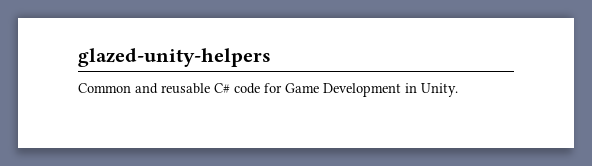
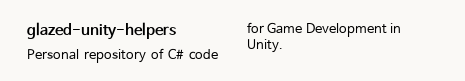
[78,83,210,94] Common and reusable -> [27,48,164,63] Personal repository of

